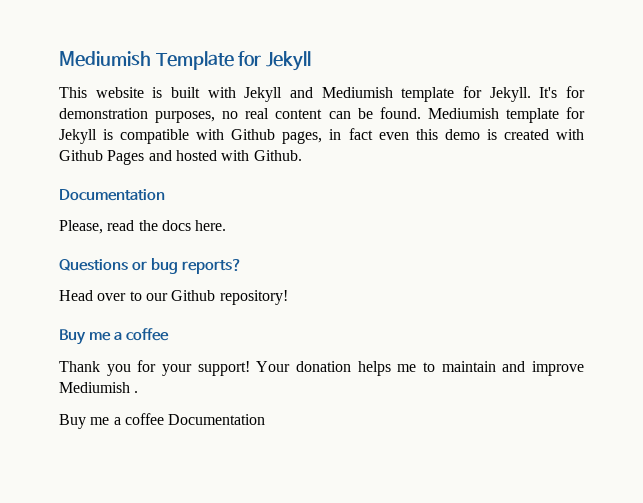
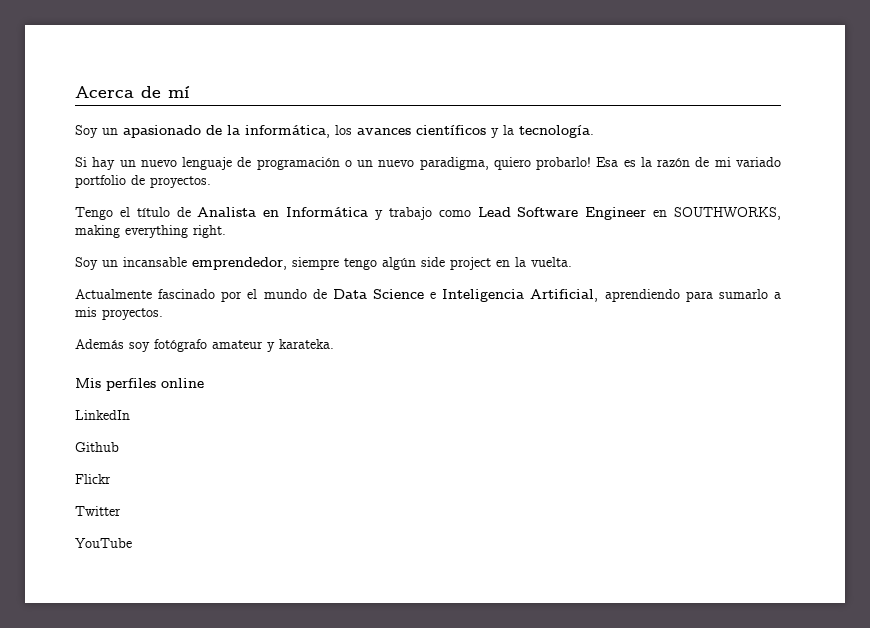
[59,51,312,71] [59,86,585,102] [59,107,586,123] [59,128,585,144] [59,150,302,165] [59,189,165,201] [59,220,227,234] [59,258,242,274] [59,290,288,305] [59,328,169,345] [59,360,584,376] [59,382,139,393] [59,413,266,429] Mediumish Template for Jekyll // This website is built with Jekyll and Mediumish template for Jekyll. It's for demonstration purposes, no real content can be found. Mediumish template for Jekyll is compatible with Github pages, in fact even this demo is created with Github Pages and hosted with Github. // Documentation // Please, read the docs here. // Questions or bug reports? // Head over to our Github repository! // Buy me a coffee // Thank you for your support! Your donation helps me to maintain and improve Mediumish . // Buy me a coffee Documentation -> [75,86,190,98] [75,125,594,138] [75,157,782,170] [75,175,211,188] [75,207,781,220] [75,225,226,238] [75,257,572,270] [75,289,781,302] [75,307,163,320] [75,339,334,352] [75,378,204,391] [75,410,130,420] [75,442,119,452] [75,474,111,484] [75,506,121,516] [75,538,132,548] Acerca de mí // Soy un apasionado de la informática, los avances científicos y la tecnología. // Si hay un nuevo lenguaje de programación o un nuevo paradigma, quiero probarlo! Esa es la razón de mi variado portfolio de proyectos. // Tengo el título de Analista en Informática y trabajo como Lead Software Engineer en SOUTHWORKS, making everything right. // Soy un incansable emprendedor, siempre tengo algún side project en la vuelta. // Actualmente fascinado por el mundo de Data Science e Inteligencia Artificial, aprendiendo para sumarlo a mis proyectos. // Además soy fotógrafo amateur y karateka. // Mis perfiles online // LinkedIn // Github // Flickr // Twitter // YouTube

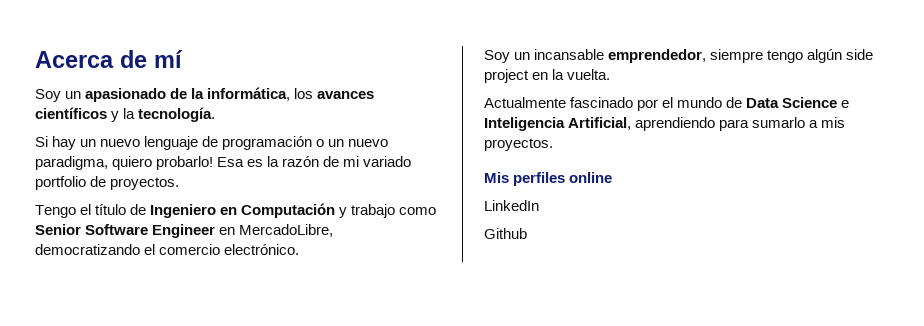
[197,207,369,217] Analista en Informática -> [150,203,336,218] Ingeniero en Computación
[477,207,511,217] Lead -> [35,224,81,235] Senior
[674,207,781,220] [75,225,226,238] SOUTHWORKS, making everything right. -> [239,224,334,237] [35,244,300,255] MercadoLibre, democratizando el comercio electrónico.
[75,339,334,352] // Además soy fotógrafo amateur y karateka. -> (553, 144) none
[75,474,111,484] [75,506,121,516] [75,538,132,548] // Flickr // Twitter // YouTube -> (527, 233) none

